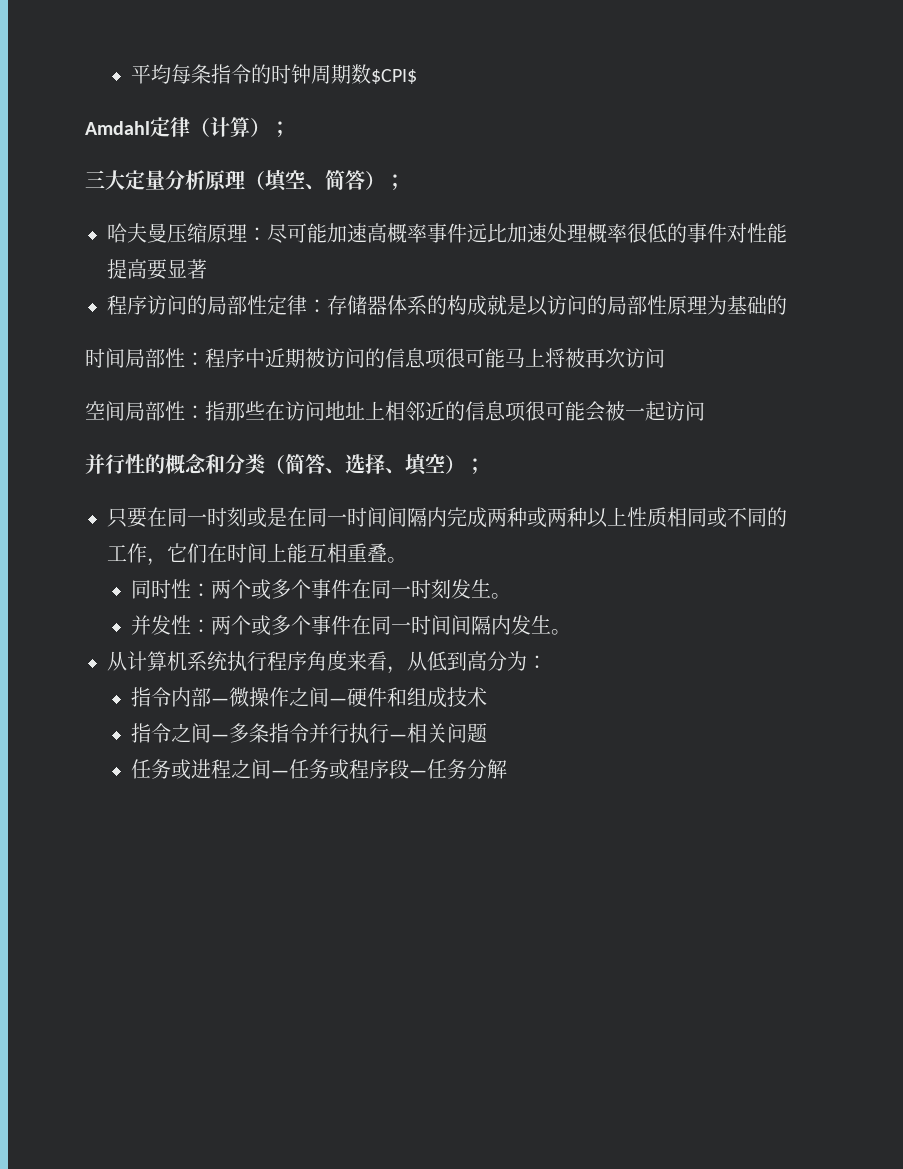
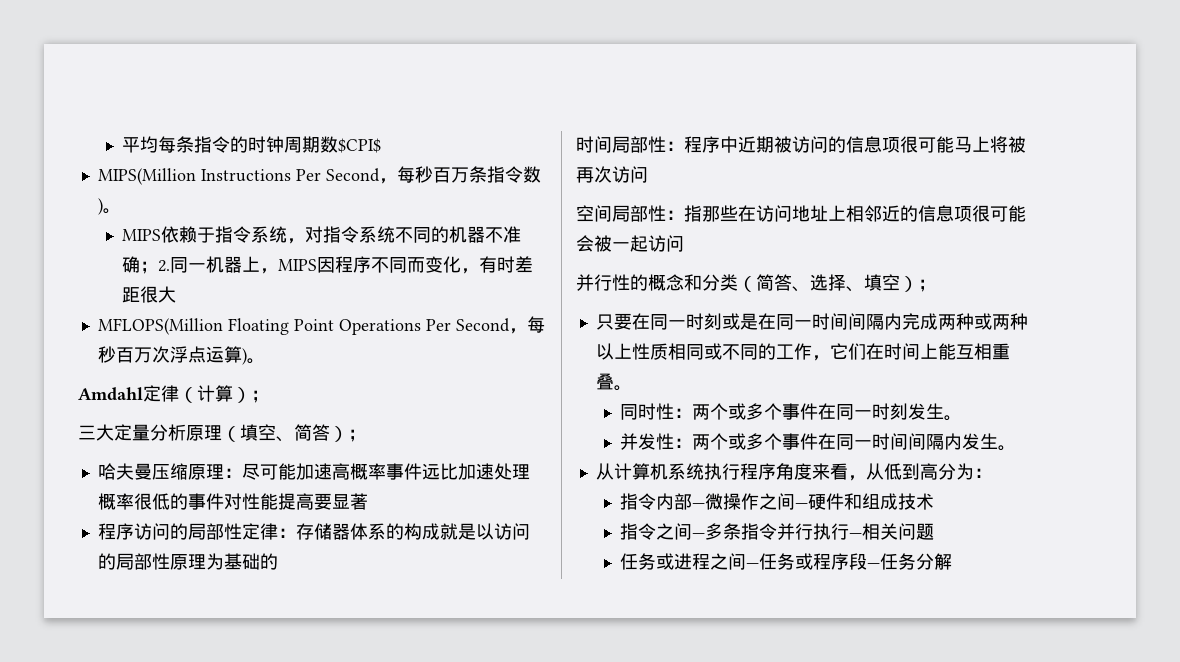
(418, 76) none -> [97,166,541,185] [97,198,121,215] [121,226,521,244] [121,256,533,274] [121,286,176,303] [97,316,545,335] [97,346,265,365] // MIPS(Million Instructions Per Second，每秒百万条指令数)。 // MIPS依赖于指令系统，对指令系统不同的机器不准确；2.同一机器上，MIPS因程序不同而变化，有时差距很大 // MFLOPS(Million Floating Point Operations Per Second，每秒百万次浮点运算)。

